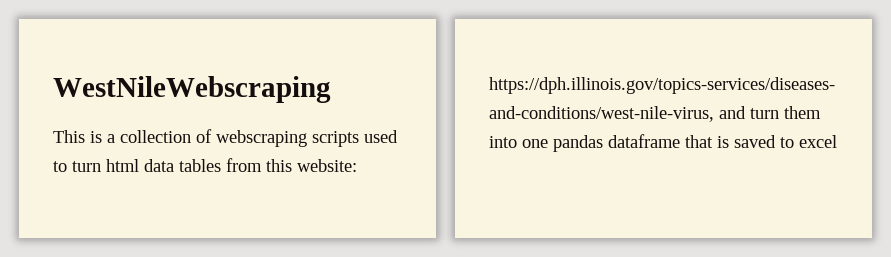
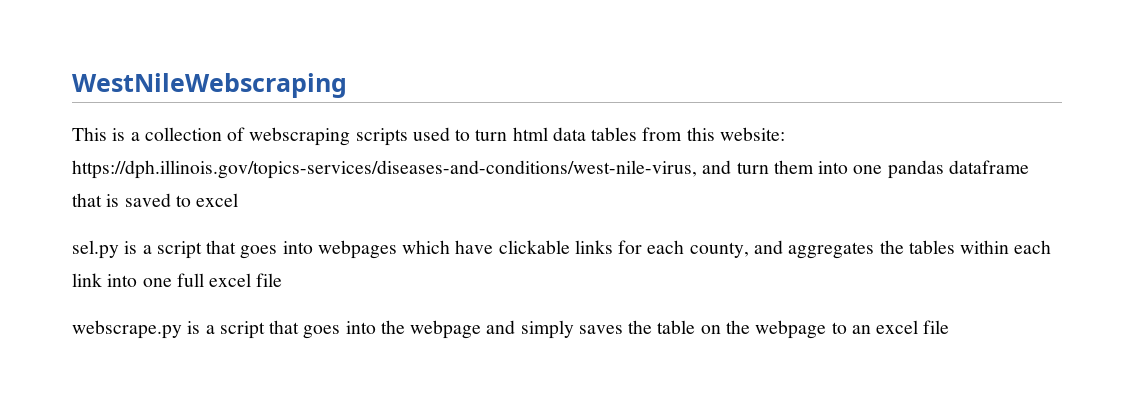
(837, 141) none -> [72,240,1052,259] [72,273,283,287] [72,320,950,339] // sel.py is a script that goes into webpages which have clickable links for each county, and aggregates the tables within each link into one full excel file // webscrape.py is a script that goes into the webpage and simply saves the table on the webpage to an excel file

